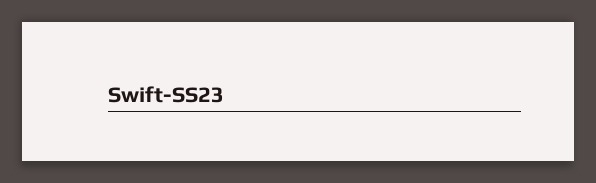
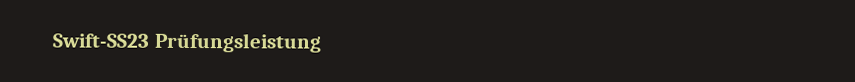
(224, 94) none -> [153,32,322,53] Prüfungsleistung

